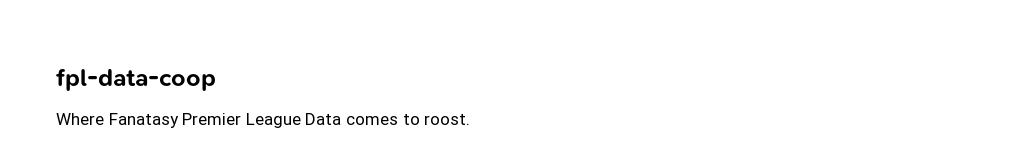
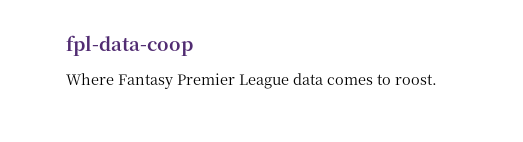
[108,113,179,128] Fanatasy -> [118,74,173,89] Fantasy
[305,113,342,125] Data -> [293,73,323,85] data

